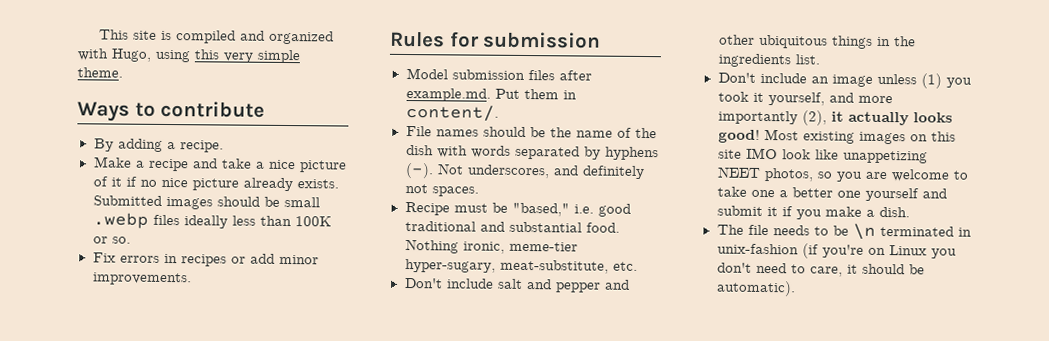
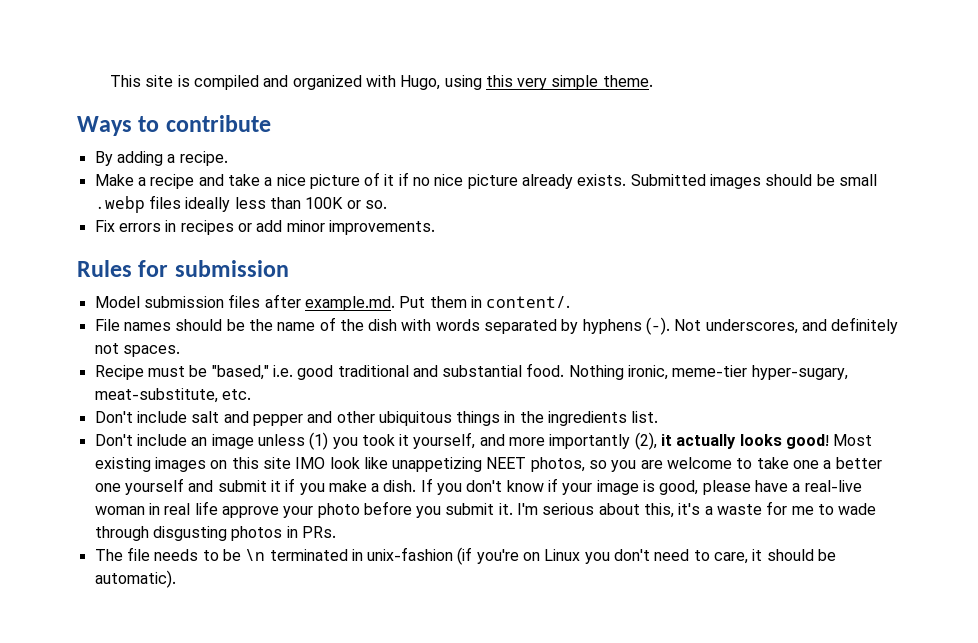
(910, 212) none -> [420,478,862,495] [94,501,877,518] [94,526,336,541] If you don't know if your image is good, please have a real-live woman in real life approve your photo before you submit it. I'm serious about this, it's a waste for me to wade through disgusting photos in PRs.

